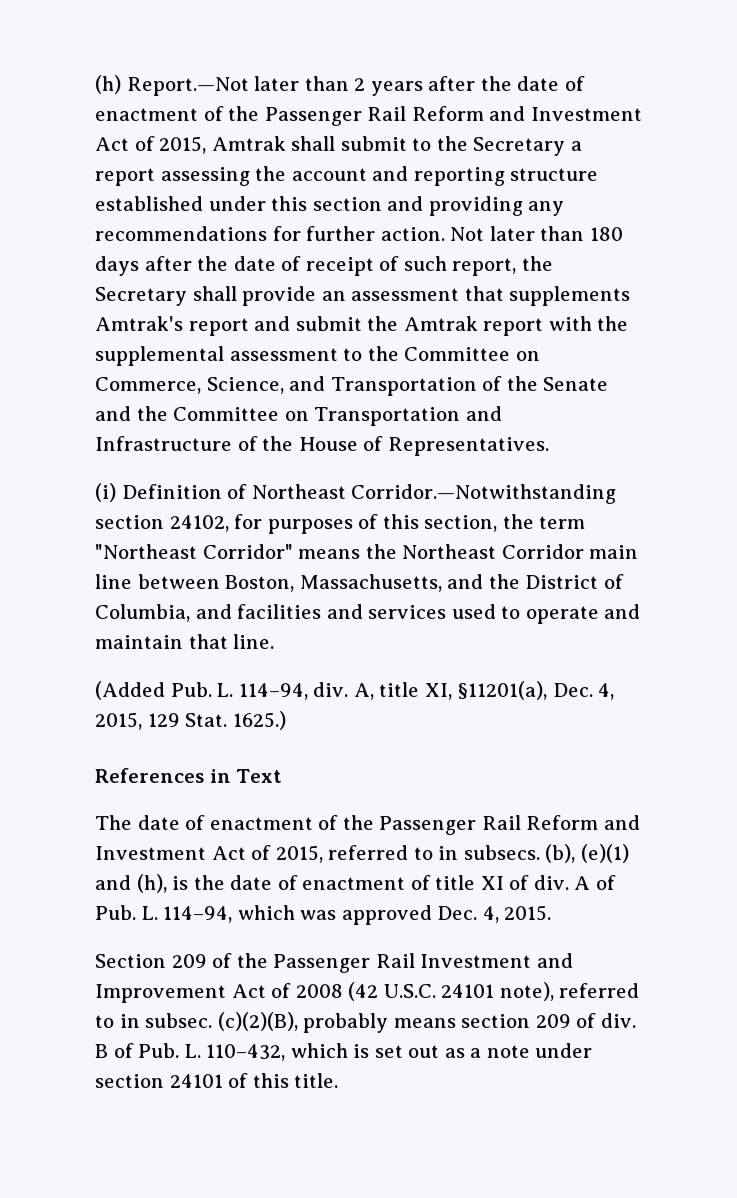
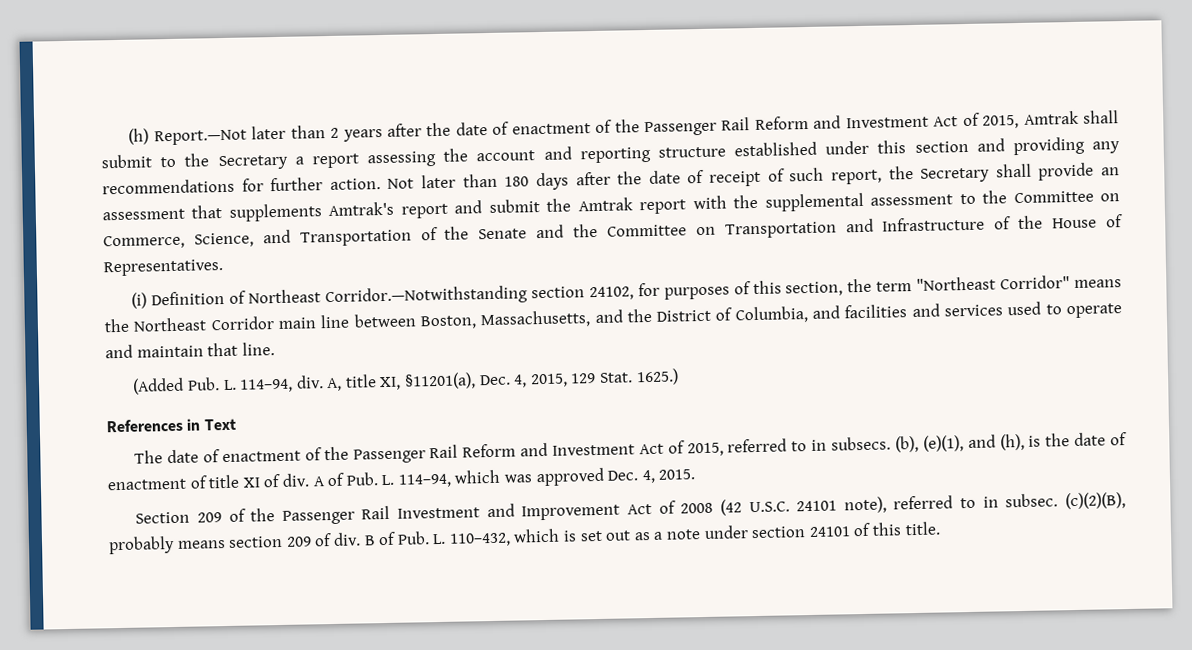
[580,844,629,863] (e)(1) -> [922,435,964,452] (e)(1),

